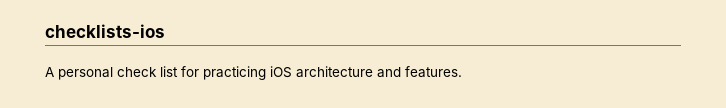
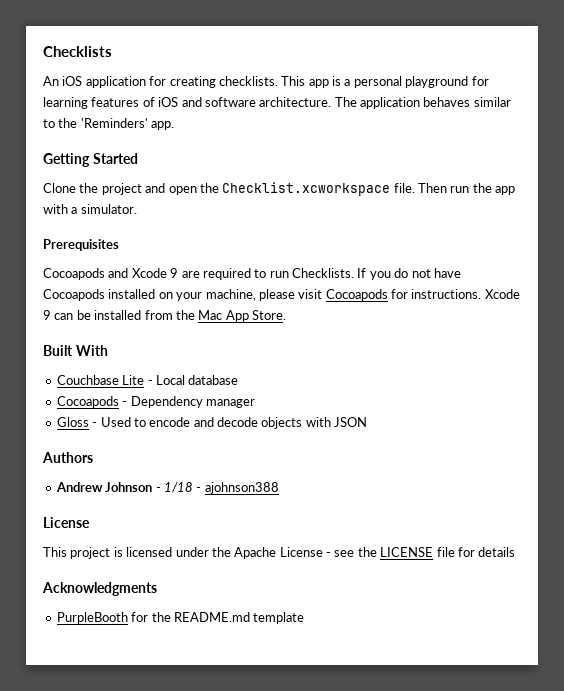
[45,24,165,38] [45,66,462,80] checklists-ios // A personal check list for practicing iOS architecture and features. -> [43,46,112,57] [43,76,489,88] [43,97,511,109] [43,118,175,130] [43,153,138,167] [43,182,516,196] [43,204,137,214] [43,239,119,251] [43,268,461,280] [43,289,520,301] [43,310,286,322] [43,345,108,356] [56,375,239,385] [56,396,255,408] [56,417,368,429] [42,452,93,463] [55,482,279,494] [43,517,90,528] [43,547,516,559] [42,582,157,596] [56,612,305,624] Checklists // An iOS application for creating checklists. This app is a personal playground for learning features of iOS and software architecture. The application behaves similar to the 'Reminders' app. // Getting Started // Clone the project and open the Checklist.xcworkspace file. Then run the app with a simulator. // Prerequisites // Cocoapods and Xcode 9 are required to run Checklists. If you do not have Cocoapods installed on your machine, please visit Cocoapods for instructions. Xcode 9 can be installed from the Mac App Store. // Built With // Couchbase Lite - Local database // Cocoapods - Dependency manager // Gloss - Used to encode and decode objects with JSON // Authors // Andrew Johnson - 1/18 - ajohnson388 // License // This project is licensed under the Apache License - see the LICENSE file for details // Acknowledgments // PurpleBooth for the README.md template

